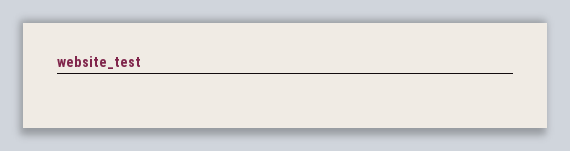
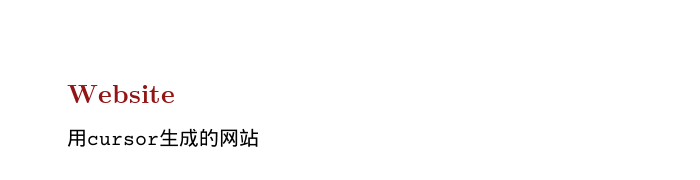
[57,56,141,69] website_test -> [67,85,175,103] [67,128,259,147] Website // 用cursor生成的网站

